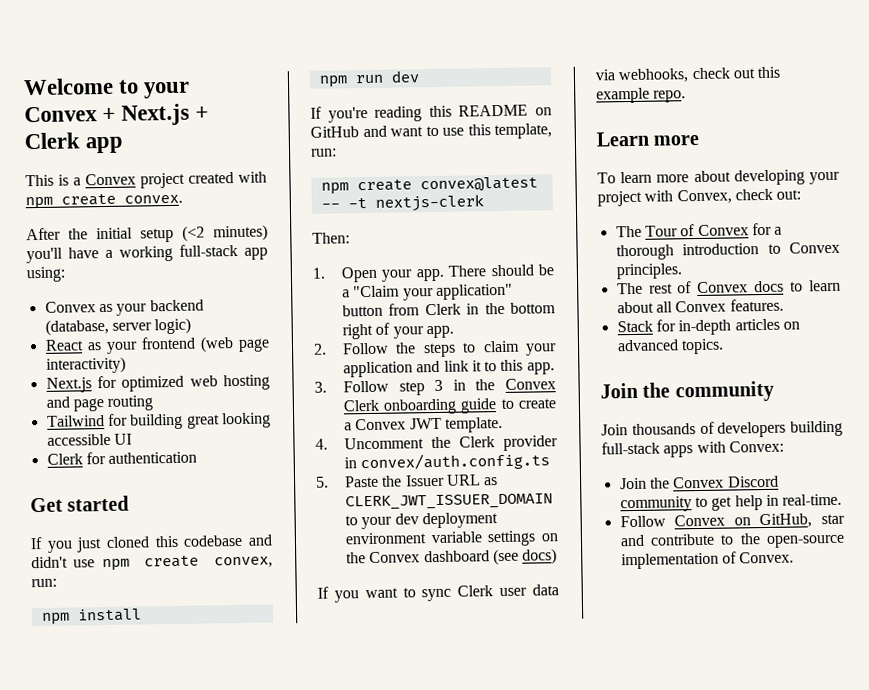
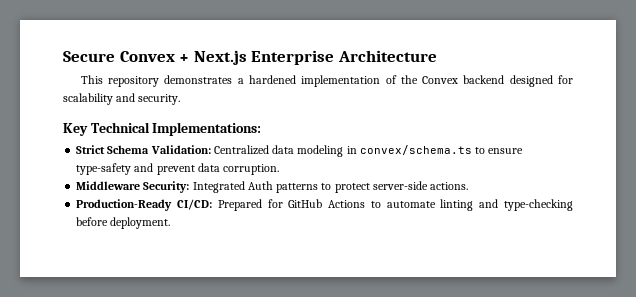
[23,77,191,99] [24,103,210,126] [24,132,125,154] [25,171,267,189] [25,193,183,210] [26,224,268,243] [26,243,268,264] [26,266,65,283] [44,299,204,316] [44,317,192,336] [44,336,270,354] [45,356,126,374] [45,374,270,393] [45,395,154,412] [46,412,271,430] [46,433,132,446] [46,451,198,465] [30,495,130,513] [30,534,273,553] [31,555,273,572] [31,578,57,588] [41,608,142,626] [318,70,420,88] [310,104,552,123] [310,123,552,140] [311,148,337,157] [320,176,538,195] [320,194,484,212] [312,232,350,244] [312,264,554,283] [341,283,513,301] [341,302,556,317] [341,322,454,340] [313,340,557,358] [342,359,555,378] [314,378,556,396] [342,398,556,415] [343,416,503,433] [315,435,558,451] [343,452,551,472] [315,474,499,488] [344,493,553,511] [344,512,498,530] [344,530,558,547] [345,548,558,566] [317,584,559,603] [595,66,781,84] [596,87,687,104] [596,131,700,147] [597,169,840,186] [597,188,802,207] [615,222,783,238] [615,241,840,261] [615,263,683,280] [616,279,841,295] [616,298,784,314] [616,318,800,336] [616,338,724,355] [600,380,774,403] [601,420,843,438] [601,440,784,458] [619,475,779,490] [619,493,843,513] [619,513,845,529] [619,533,845,548] [620,551,795,570] Welcome to your Convex + Next.js + Clerk app // This is a Convex project created with npm create convex. // After the initial setup (<2 minutes) you'll have a working full-stack app using: // Convex as your backend (database, server logic) // React as your frontend (web page interactivity) // Next.js for optimized web hosting and page routing // Tailwind for building great looking accessible UI // Clerk for authentication // Get started // If you just cloned this codebase and didn't use npm create convex, run: // npm install // npm run dev // If you're reading this README on GitHub and want to use this template, run: // npm create convex@latest -- -t nextjs-clerk // Then: // 1. Open your app. There should be a "Claim your application" button from Clerk in the bottom right of your app. // 2. Follow the steps to claim your application and link it to this app. // 3. Follow step 3 in the Convex Clerk onboarding guide to create a Convex JWT template. // 4. Uncomment the Clerk provider in convex/auth.config.ts // 5. Paste the Issuer URL as CLERK_JWT_ISSUER_DOMAIN to your dev deployment environment variable settings on the Convex dashboard (see docs) // If you want to sync Clerk user data via webhooks, check out this example repo. // Learn more // To learn more about developing your project with Convex, check out: // The Tour of Convex for a thorough introduction to Convex principles. // The rest of Convex docs to learn about all Convex features. // Stack for in-depth articles on advanced topics. // Join the community // Join thousands of developers building full-stack apps with Convex: // Join the Convex Discord community to get help in real-time. // Follow Convex on GitHub, star and contribute to the open-source implementation of Convex. -> [63,50,437,65] [80,75,574,87] [63,93,181,105] [63,122,262,136] [76,145,524,157] [76,163,280,175] [76,181,469,193] [76,199,573,211] [76,217,171,229] Secure Convex + Next.js Enterprise Architecture // This repository demonstrates a hardened implementation of the Convex backend designed for scalability and security. // Key Technical Implementations: // Strict Schema Validation: Centralized data modeling in convex/schema.ts to ensure type-safety and prevent data corruption. // Middleware Security: Integrated Auth patterns to protect server-side actions. // Production-Ready CI/CD: Prepared for GitHub Actions to automate linting and type-checking before deployment.

